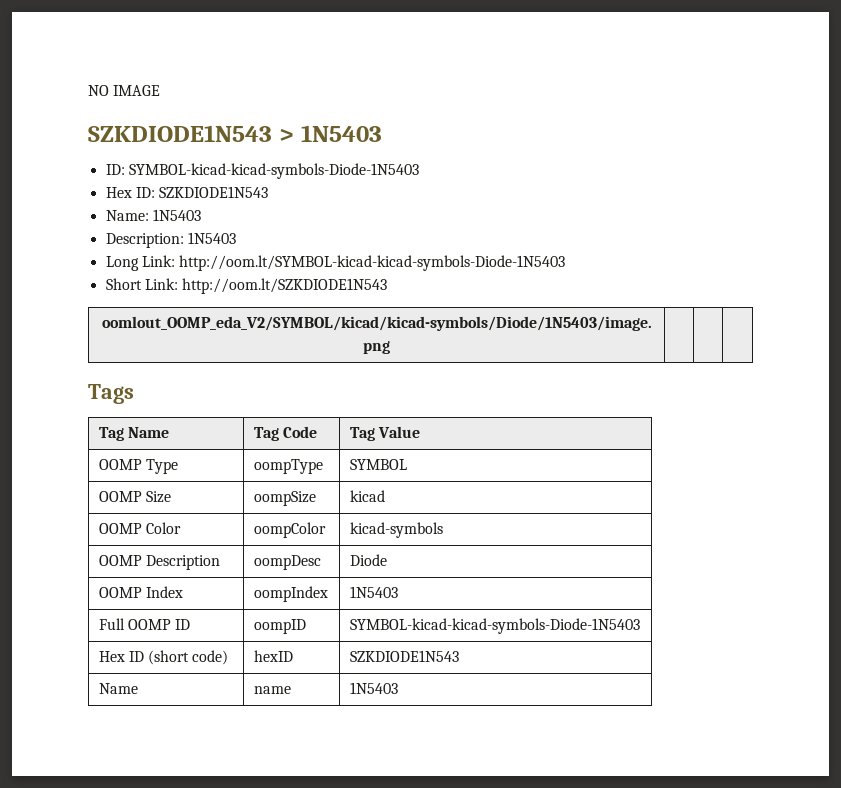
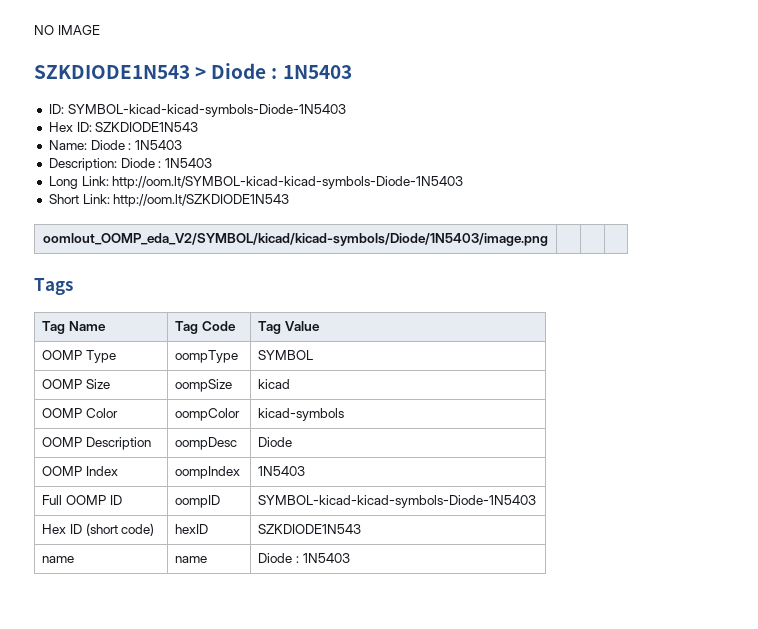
(294, 135) none -> [211,63,278,79] Diode :
(149, 215) none -> [90,140,132,150] Diode :
(184, 240) none -> [120,158,162,168] Diode :
[98,683,138,694] [253,686,291,694] Name | name | -> [42,556,75,563] [175,556,208,563] [258,553,300,563] name | name | Diode :

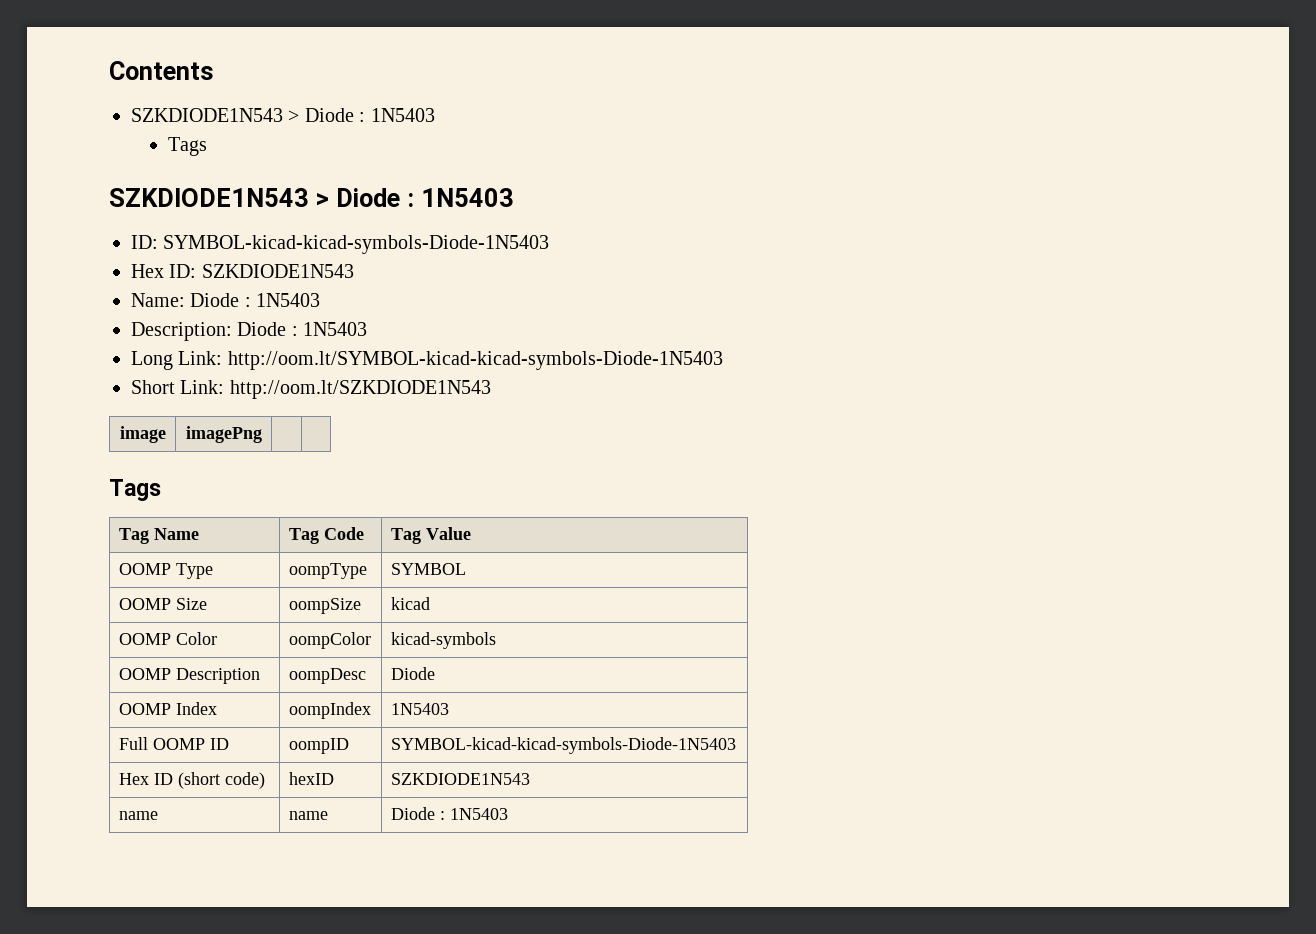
[34,25,100,35] NO IMAGE -> [109,61,214,80] [131,108,435,122] [168,137,208,156] Contents // SZKDIODE1N543 > Diode : 1N5403 // Tags
[43,233,548,246] oomlout_OOMP_eda_V2/SYMBOL/kicad/kicad-symbols/Diode/1N5403/image.png | -> [119,426,166,443] [185,426,262,443] image | imagePng

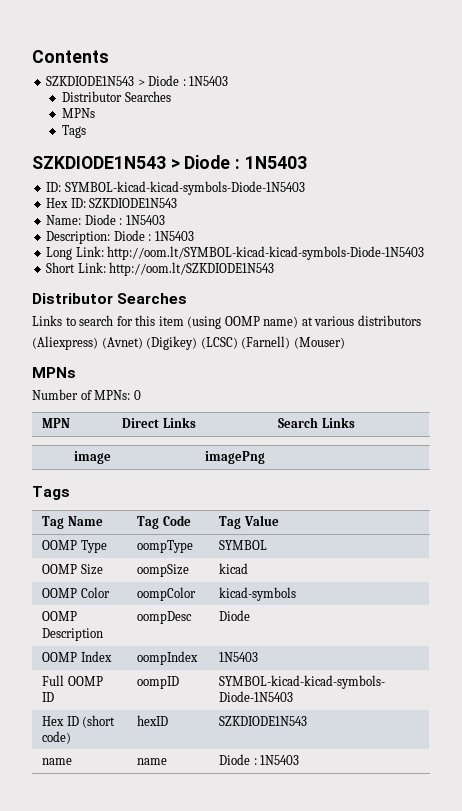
(435, 115) none -> [62,91,171,102] [62,108,96,118] // Distributor Searches // MPNs
(491, 389) none -> [32,293,188,304] [32,315,421,329] [32,336,345,350] [32,367,76,378] [32,389,141,400] [42,418,71,428] [122,417,196,428] [278,417,355,428] // Distributor Searches // Links to search for this item (using OOMP name) at various distributors // (Aliexpress) (Avnet) (Digikey) (LCSC) (Farnell) (Mouser) // MPNs // Number of MPNs: 0 // MPN | Direct Links | Search Links

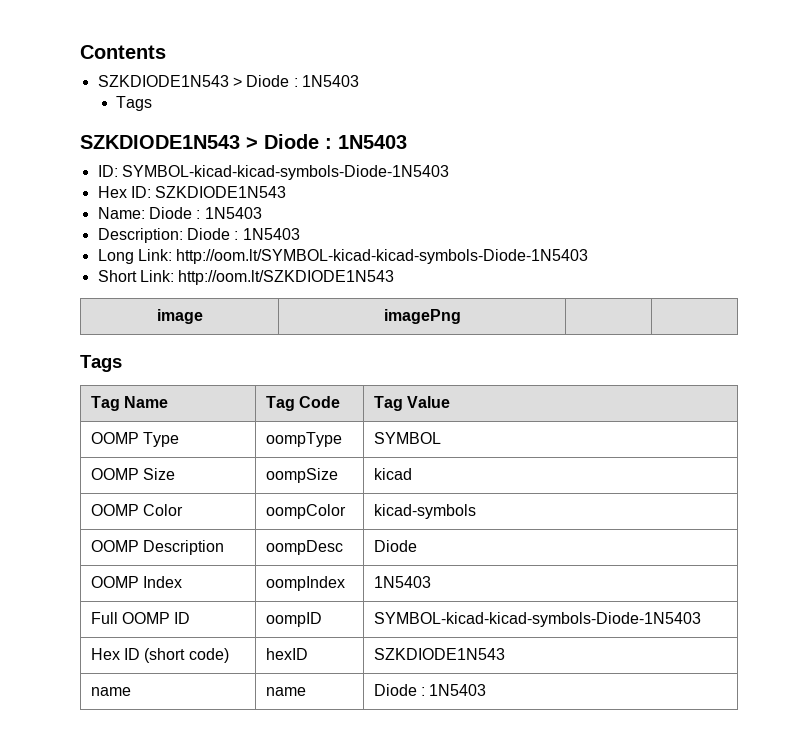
[62,91,171,102] [62,108,96,118] // Distributor Searches // MPNs -> (359, 81) none
[32,293,188,304] [32,315,421,329] [32,336,345,350] [32,367,76,378] [32,389,141,400] [42,418,71,428] [122,417,196,428] [278,417,355,428] // Distributor Searches // Links to search for this item (using OOMP name) at various distributors // (Aliexpress) (Avnet) (Digikey) (LCSC) (Farnell) (Mouser) // MPNs // Number of MPNs: 0 // MPN | Direct Links | Search Links -> (395, 277) none

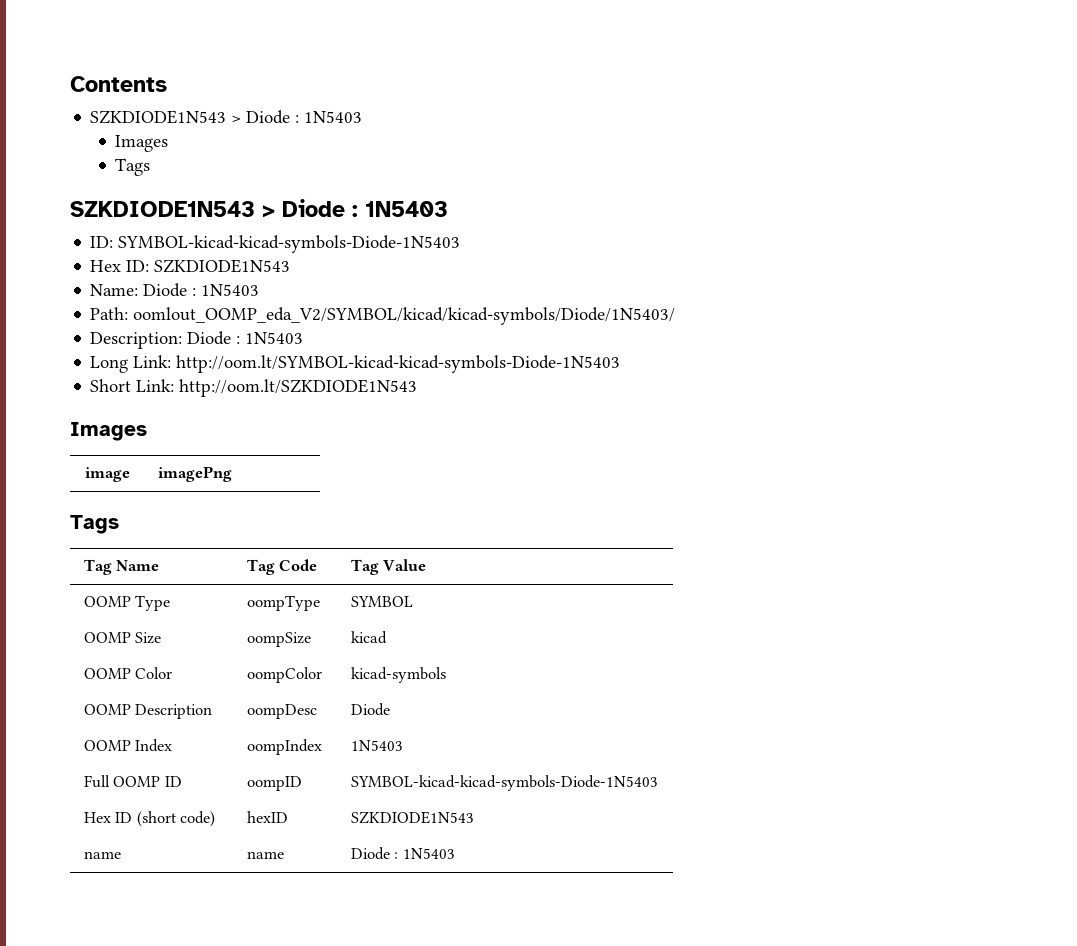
(359, 81) none -> [115,135,169,152] // Images
(262, 213) none -> [90,307,676,325] // Path: oomlout_OOMP_eda_V2/SYMBOL/kicad/kicad-symbols/Diode/1N5403/
(395, 277) none -> [70,422,147,441] // Images

